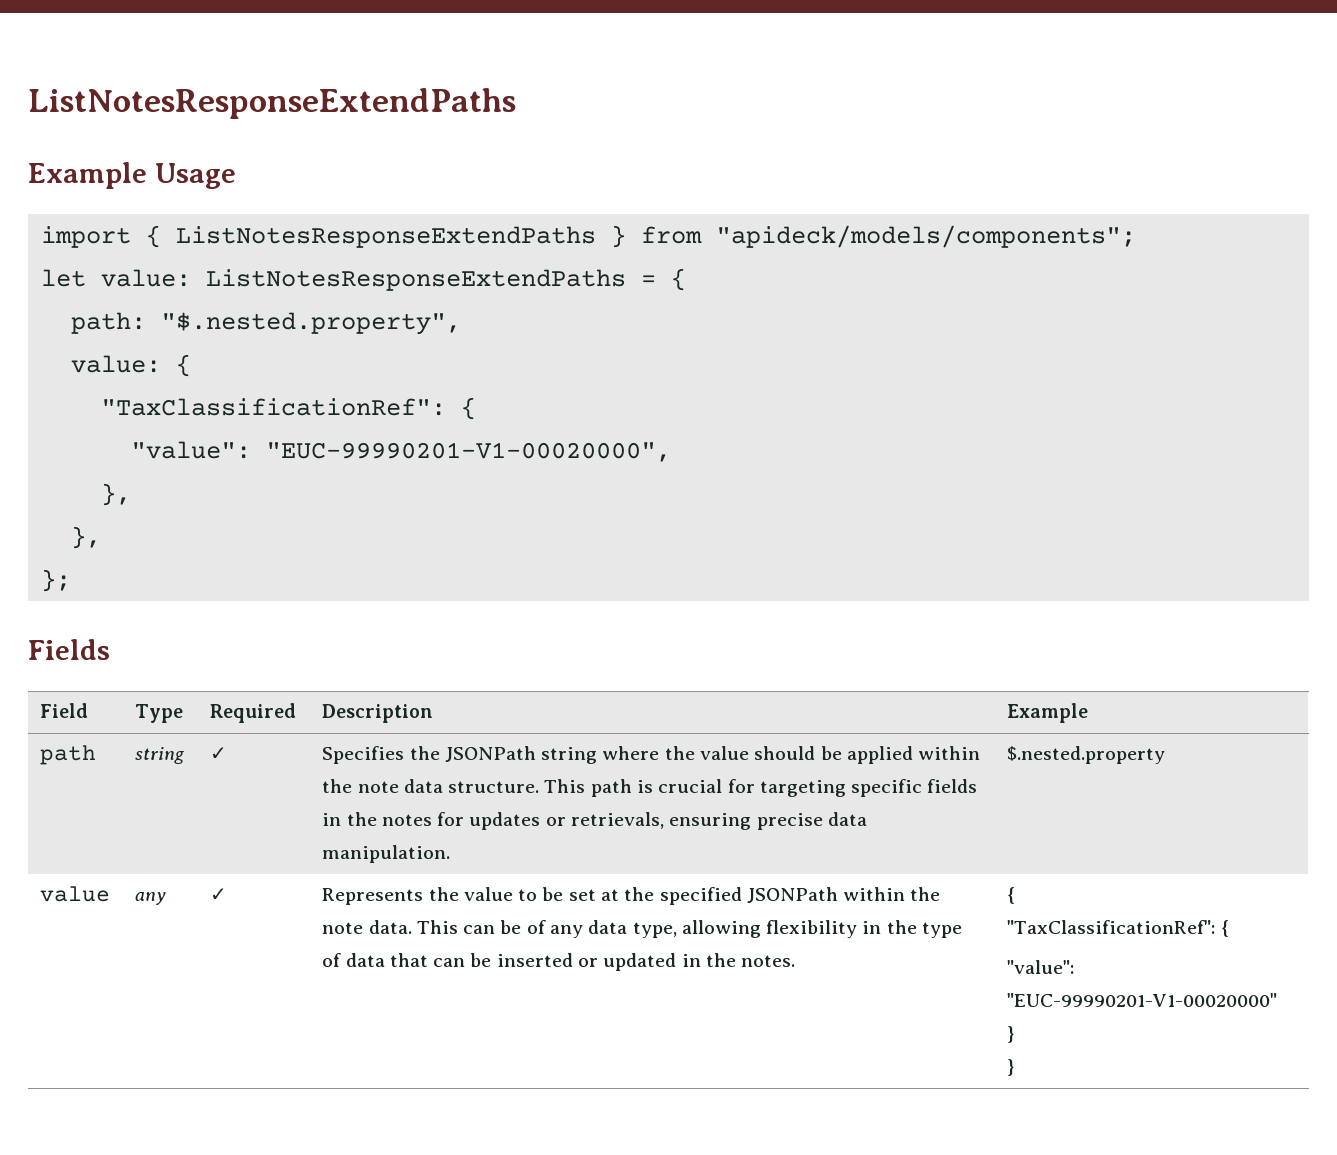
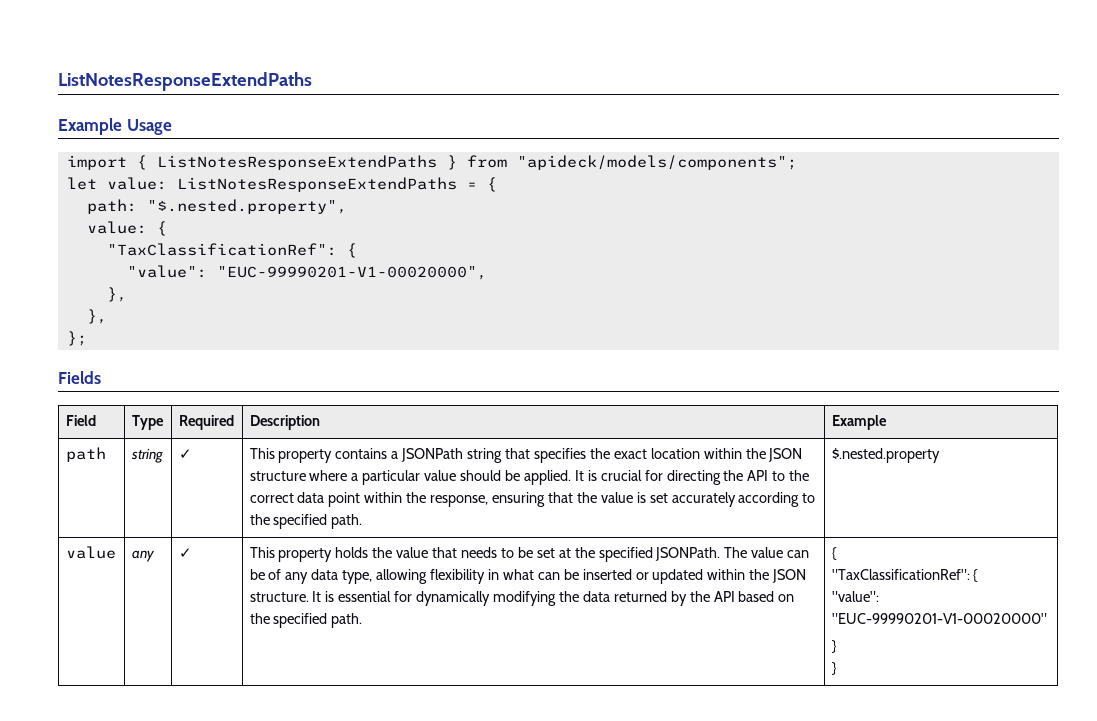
[322,746,981,764] [322,779,978,797] [322,812,867,830] [322,845,451,863] [1007,746,1166,764] [40,886,111,902] [135,892,167,905] [210,888,228,901] [322,887,513,905] Specifies the JSONPath string where the value should be applied within the note data structure. This path is crucial for targeting specific fields in the notes for updates or retrievals, ensuring precise data manipulation. | $.nested.property // value | any | ✓ | Represents the value -> [249,448,803,463] [249,470,810,485] [249,492,816,507] [249,514,363,529] [831,448,940,463] [65,546,116,559] [131,550,155,562] [178,548,192,558] [249,547,498,562] This property contains a JSONPath string that specifies the exact location within the JSON structure where a particular value should be applied. It is crucial for directing the API to the correct data point within the response, ensuring that the value is set accurately according to the specified path. | $.nested.property // value | any | ✓ | This property holds the value that needs
[746,887,941,903] [322,920,458,934] JSONPath within the note data. This -> [655,547,784,561] JSONPath. The value
[886,920,962,938] [322,953,428,967] the type of data that -> [502,569,534,580] what
[681,953,796,967] in the notes. -> [707,569,807,583] [249,591,795,606] [249,613,363,628] within the JSON structure. It is essential for dynamically modifying the data returned by the API based on the specified path.

